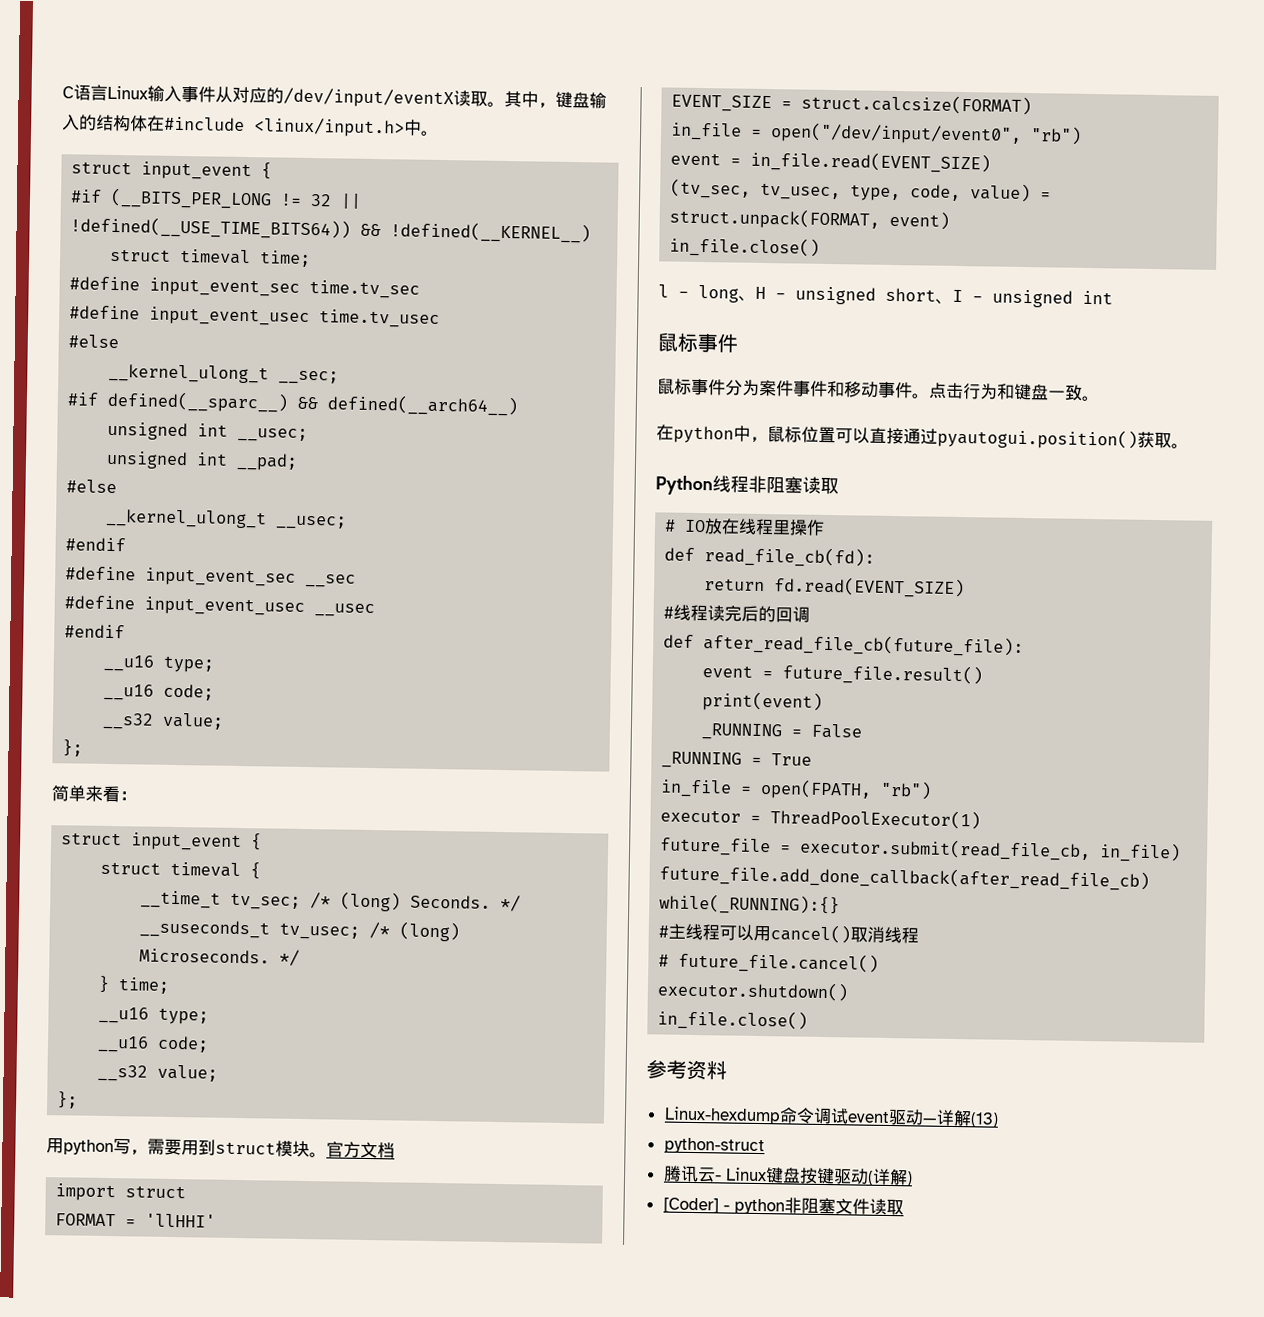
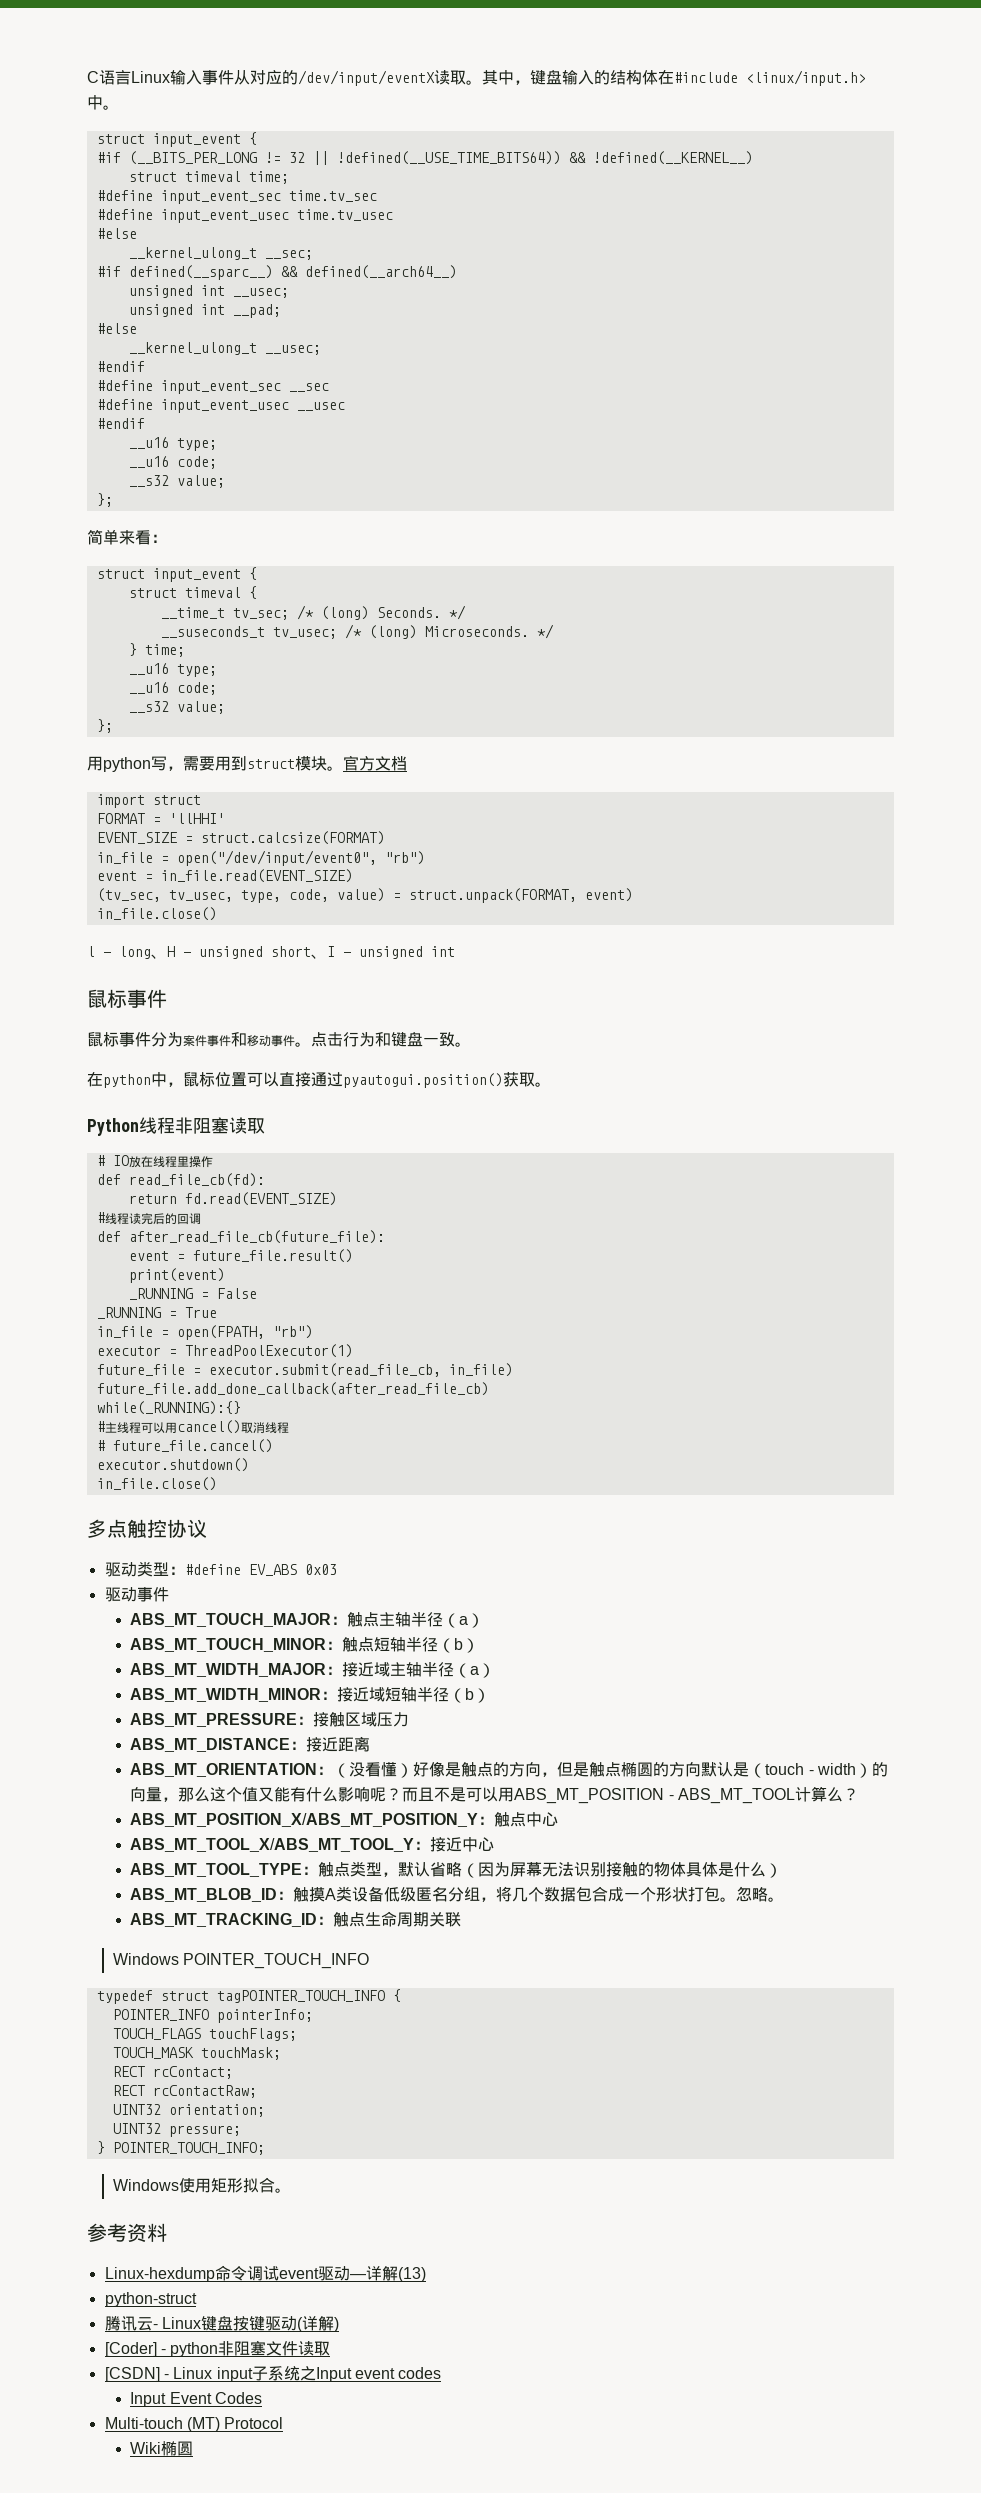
(809, 1020) none -> [87,1519,207,1538] [104,1561,337,1577] [104,1587,169,1602] [130,1612,485,1628] [130,1637,480,1653] [130,1662,496,1678] [130,1687,491,1703] [130,1712,410,1727] [130,1736,371,1752] [130,1762,889,1778] [130,1786,860,1804] [130,1812,559,1827] [130,1837,495,1852] [130,1861,783,1878] [130,1886,785,1902] [130,1911,462,1927] [112,1953,370,1969] [96,1989,401,2004] [112,2009,313,2023] [112,2028,297,2041] [112,2047,281,2060] [112,2066,233,2079] [112,2085,257,2098] [112,2104,265,2117] [112,2123,241,2137] [96,2141,265,2155] [112,2177,291,2193] // 多点触控协议 // 驱动类型：#define EV_ABS 0x03 // 驱动事件 // ABS_MT_TOUCH_MAJOR：触点主轴半径（a） // ABS_MT_TOUCH_MINOR：触点短轴半径（b） // ABS_MT_WIDTH_MAJOR：接近域主轴半径（a） // ABS_MT_WIDTH_MINOR：接近域短轴半径（b） // ABS_MT_PRESSURE：接触区域压力 // ABS_MT_DISTANCE：接近距离 // ABS_MT_ORIENTATION：（没看懂）好像是触点的方向，但是触点椭圆的方向默认是（touch - width）的向量，那么这个值又能有什么影响呢？而且不是可以用ABS_MT_POSITION - ABS_MT_TOOL计算么？ // ABS_MT_POSITION_X/ABS_MT_POSITION_Y：触点中心 // ABS_MT_TOOL_X/ABS_MT_TOOL_Y：接近中心 // ABS_MT_TOOL_TYPE：触点类型，默认省略（因为屏幕无法识别接触的物体具体是什么） // ABS_MT_BLOB_ID：触摸A类设备低级匿名分组，将几个数据包合成一个形状打包。忽略。 // ABS_MT_TRACKING_ID：触点生命周期关联 // Windows POINTER_TOUCH_INFO // typedef struct tagPOINTER_TOUCH_INFO { // POINTER_INFO pointerInfo; // TOUCH_FLAGS touchFlags; // TOUCH_MASK touchMask; // RECT rcContact; // RECT rcContactRaw; // UINT32 orientation; // UINT32 pressure; // } POINTER_TOUCH_INFO; // Windows使用矩形拟合。
(904, 1207) none -> [104,2366,442,2382] [130,2392,263,2407] [104,2417,284,2432] [130,2441,194,2456] // [CSDN] - Linux input子系统之Input event codes // Input Event Codes // Multi-touch (MT) Protocol // Wiki椭圆

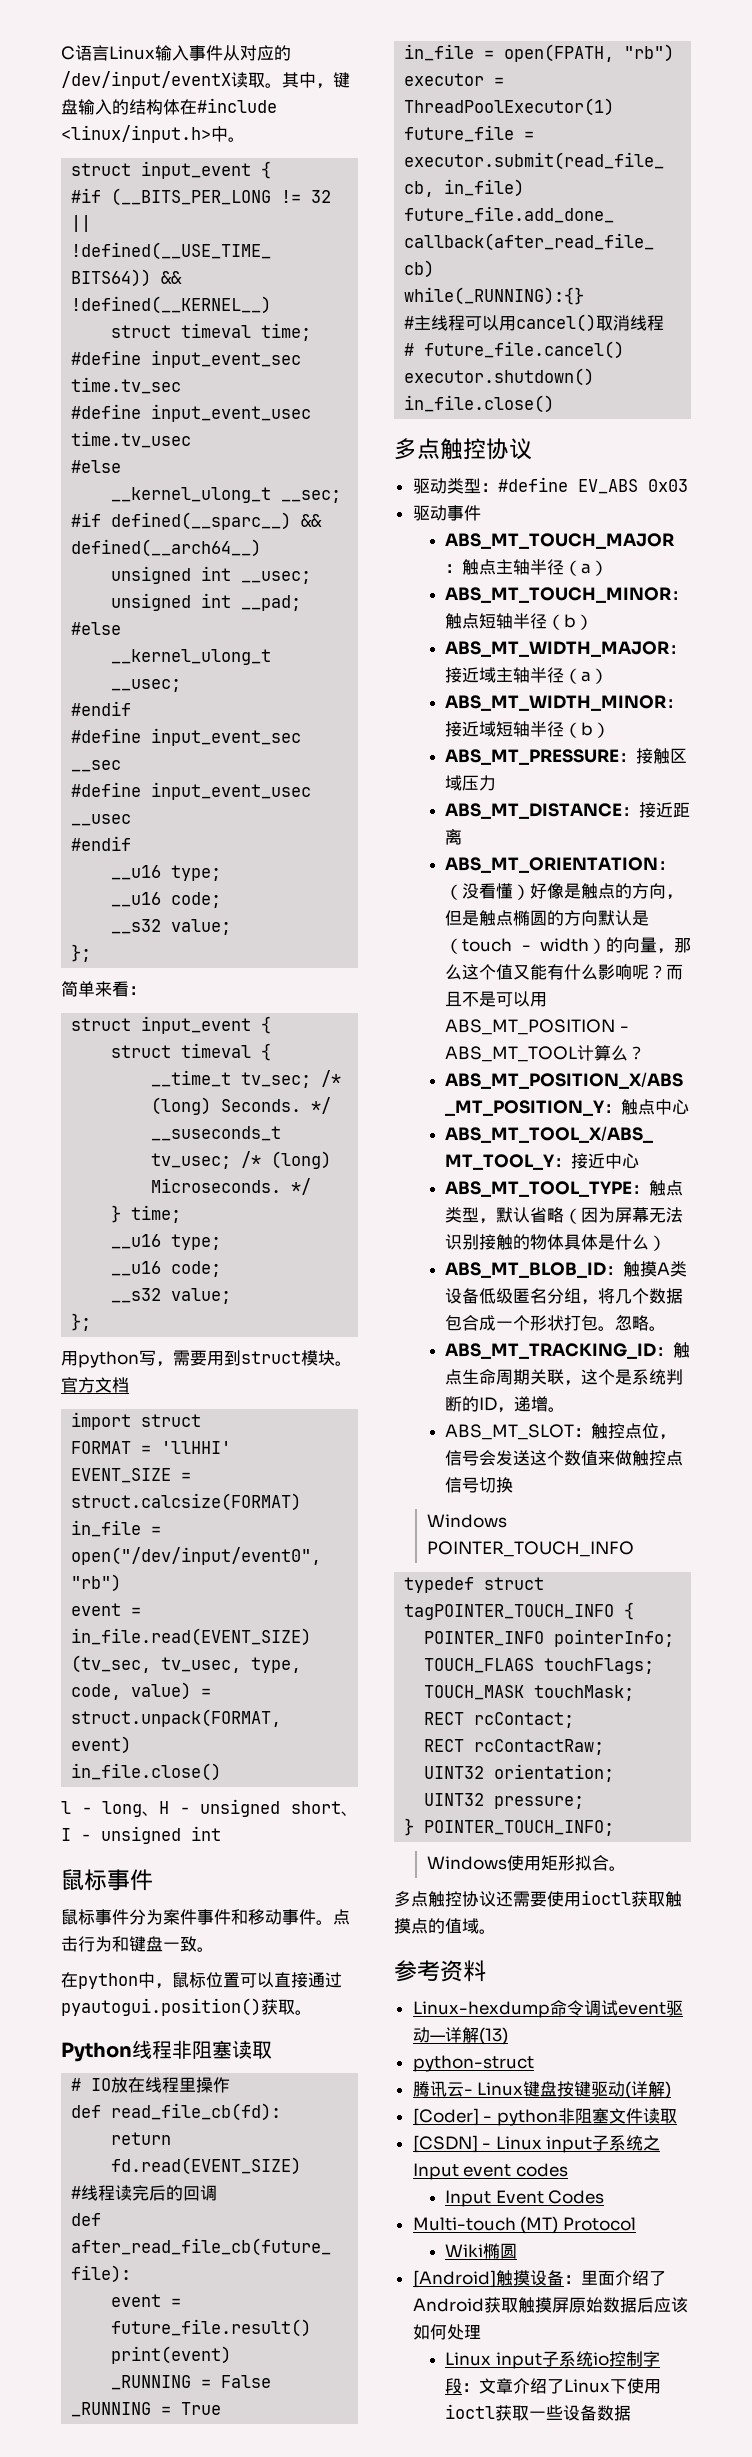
(462, 1919) none -> [564,1369,684,1386] [445,1396,566,1413] [445,1423,677,1440] [445,1450,684,1466] [445,1477,514,1493] ，这个是系统判断的ID，递增。 // ABS_MT_SLOT：触控点位，信号会发送这个数值来做触控点信号切换
(291, 2190) none -> [394,1890,682,1907] [394,1918,496,1934] // 多点触控协议还需要使用ioctl获取触摸点的值域。
(194, 2448) none -> [412,2270,666,2288] [412,2297,688,2313] [412,2324,481,2340] [445,2351,660,2369] [445,2378,662,2394] [445,2404,632,2421] // [Android]触摸设备：里面介绍了Android获取触摸屏原始数据后应该如何处理 // Linux input子系统io控制字段：文章介绍了Linux下使用ioctl获取一些设备数据

